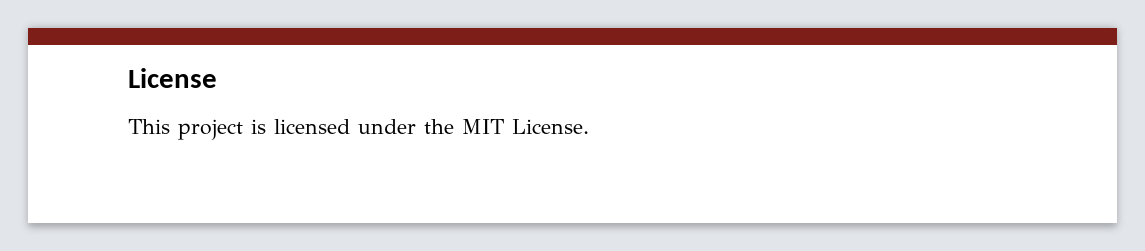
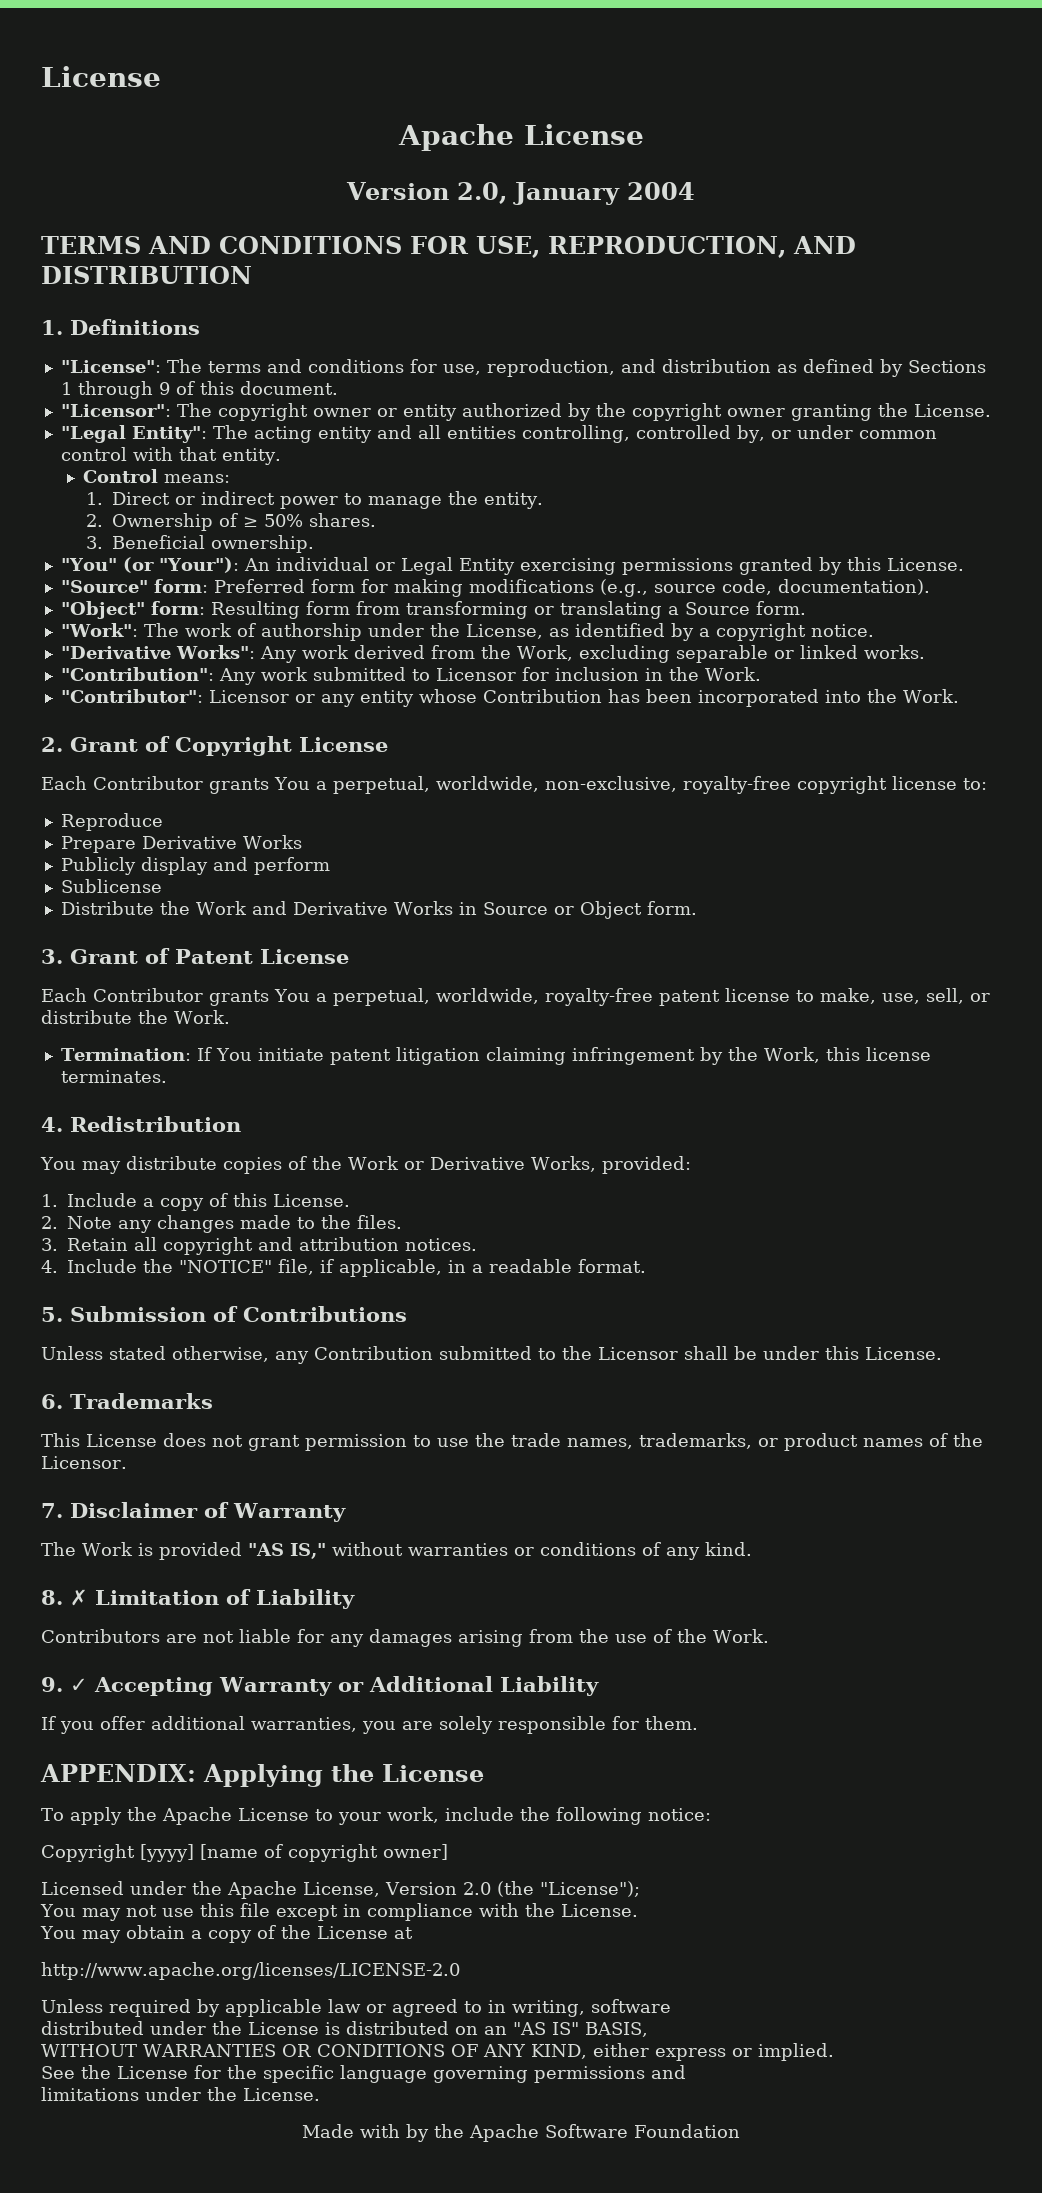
[128,68,217,88] [128,119,589,140] License // This project is licensed under the MIT License. -> [41,66,161,87] [397,124,644,151] [345,182,696,205] [41,236,856,258] [41,266,252,284] [41,319,200,335] [60,359,986,377] [60,381,338,399] [60,403,991,421] [60,425,937,443] [60,447,281,465] [83,469,231,483] [85,491,543,509] [85,513,376,531] [85,535,314,553] [60,557,964,575] [60,579,930,597] [60,601,806,619] [60,623,874,641] [60,645,925,663] [60,667,761,685] [60,689,959,707] [41,736,388,756] [41,776,987,794] [60,813,163,831] [60,835,302,853] [60,857,330,875] [60,879,162,893] [60,901,697,919] [41,948,349,964] [41,988,990,1006] [41,1010,230,1024] [60,1047,931,1065] [60,1070,167,1083] [41,1116,241,1132] [40,1156,691,1174] [41,1193,350,1211] [41,1215,402,1233] [41,1237,477,1255] [41,1259,646,1277] [41,1306,407,1322] [41,1346,942,1364] [41,1393,213,1409] [41,1433,983,1451] [41,1456,127,1469] [41,1502,346,1522] [41,1542,752,1560] [41,1589,355,1609] [41,1629,769,1647] [41,1676,599,1696] [41,1716,698,1734] [40,1764,484,1787] [41,1807,711,1825] [41,1844,448,1862] [41,1881,640,1899] [40,1903,638,1921] [40,1925,413,1943] [41,1962,460,1980] [41,1999,671,2017] [41,2021,648,2037] [41,2043,834,2061] [41,2065,686,2083] [41,2087,320,2101] [302,2124,741,2142] License // Apache License // Version 2.0, January 2004 // TERMS AND CONDITIONS FOR USE, REPRODUCTION, AND DISTRIBUTION // 1. Definitions // "License": The terms and conditions for use, reproduction, and distribution as defined by Sections 1 through 9 of this document. // "Licensor": The copyright owner or entity authorized by the copyright owner granting the License. // "Legal Entity": The acting entity and all entities controlling, controlled by, or under common control with that entity. // Control means: // 1. Direct or indirect power to manage the entity. // 2. Ownership of ≥ 50% shares. // 3. Beneficial ownership. // "You" (or "Your"): An individual or Legal Entity exercising permissions granted by this License. // "Source" form: Preferred form for making modifications (e.g., source code, documentation). // "Object" form: Resulting form from transforming or translating a Source form. // "Work": The work of authorship under the License, as identified by a copyright notice. // "Derivative Works": Any work derived from the Work, excluding separable or linked works. // "Contribution": Any work submitted to Licensor for inclusion in the Work. // "Contributor": Licensor or any entity whose Contribution has been incorporated into the Work. // 2. Grant of Copyright License // Each Contributor grants You a perpetual, worldwide, non-exclusive, royalty-free copyright license to: // Reproduce // Prepare Derivative Works // Publicly display and perform // Sublicense // Distribute the Work and Derivative Works in Source or Object form. // 3. Grant of Patent License // Each Contributor grants You a perpetual, worldwide, royalty-free patent license to make, use, sell, or distribute the Work. // Termination: If You initiate patent litigation claiming infringement by the Work, this license terminates. // 4. Redistribution // You may distribute copies of the Work or Derivative Works, provided: // 1. Include a copy of this License. // 2. Note any changes made to the files. // 3. Retain all copyright and attribution notices. // 4. Include the "NOTICE" file, if applicable, in a readable format. // 5. Submission of Contributions // Unless stated otherwise, any Contribution submitted to the Licensor shall be under this License. // 6. Trademarks // This License does not grant permission to use the trade names, trademarks, or product names of the Licensor. // 7. Disclaimer of Warranty // The Work is provided "AS IS," without warranties or conditions of any kind. // 8. ✗ Limitation of Liability // Contributors are not liable for any damages arising from the use of the Work. // 9. ✓ Accepting Warranty or Additional Liability // If you offer additional warranties, you are solely responsible for them. // APPENDIX: Applying the License // To apply the Apache License to your work, include the following notice: // Copyright [yyyy] [name of copyright owner] // Licensed under the Apache License, Version 2.0 (the "License"); // You may not use this file except in compliance with the License. // You may obtain a copy of the License at // http://www.apache.org/licenses/LICENSE-2.0 // Unless required by applicable law or agreed to in writing, software // distributed under the License is distributed on an "AS IS" BASIS, // WITHOUT WARRANTIES OR CONDITIONS OF ANY KIND, either express or implied. // See the License for the specific language governing permissions and // limitations under the License. // Made with by the Apache Software Foundation

